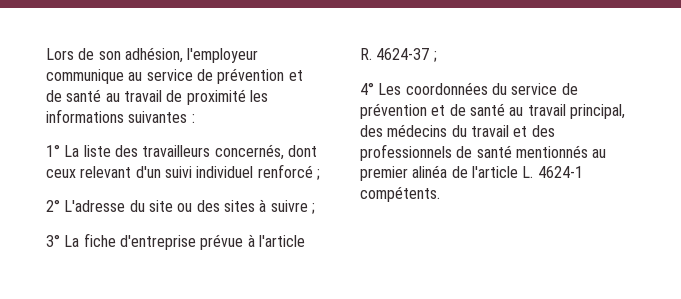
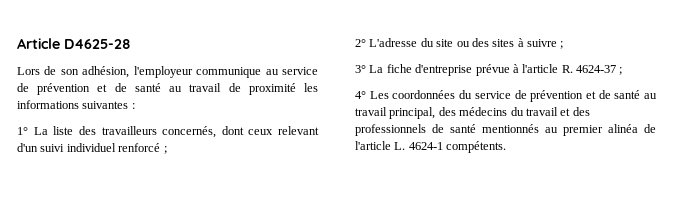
(46, 54) none -> [17,38,131,49] Article D4625-28 //

